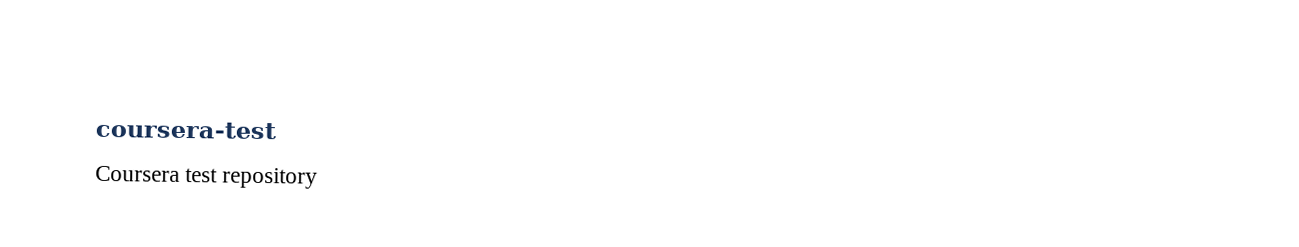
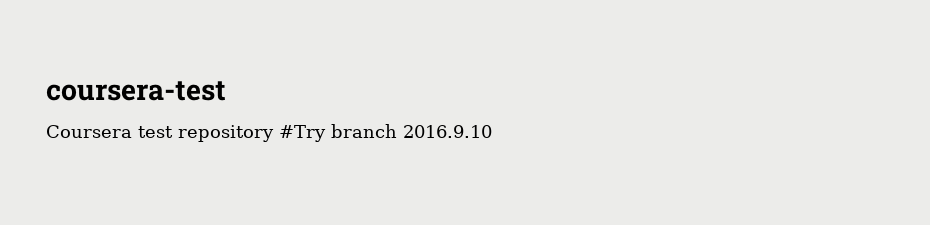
(319, 178) none -> [279,124,492,142] #Try branch 2016.9.10

